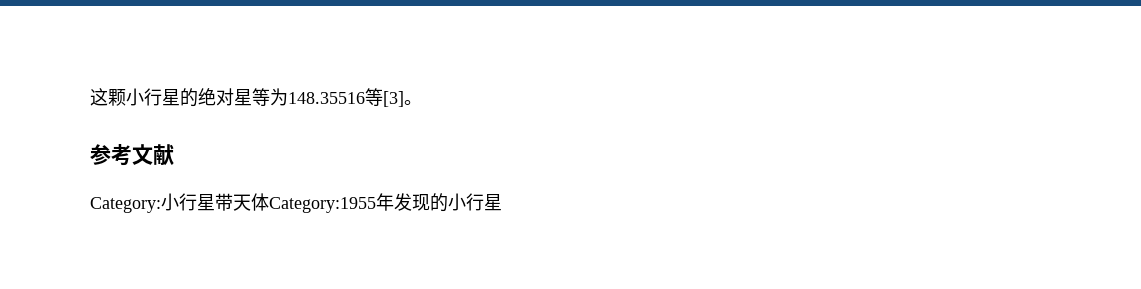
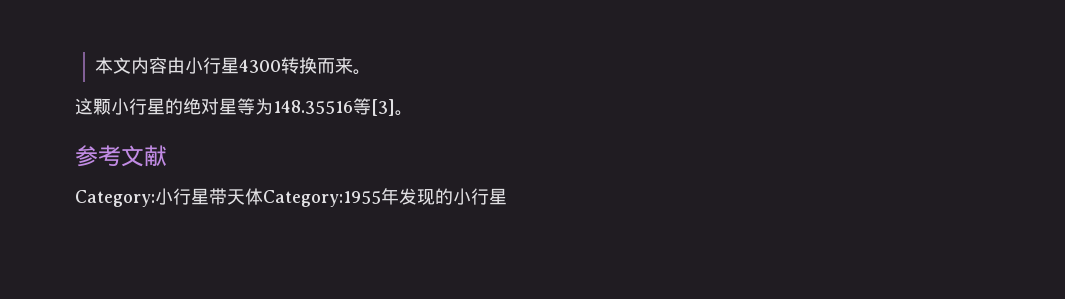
(90, 97) none -> [95,57,372,75] 本文内容由小行星4300转换而来。 //

